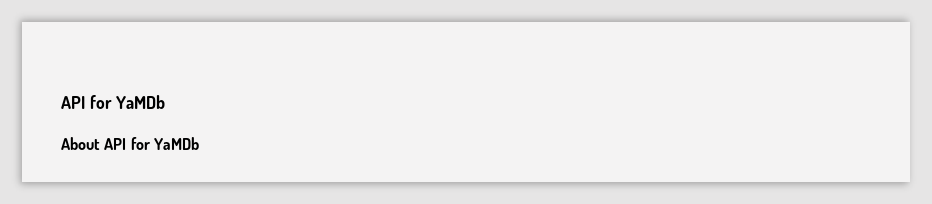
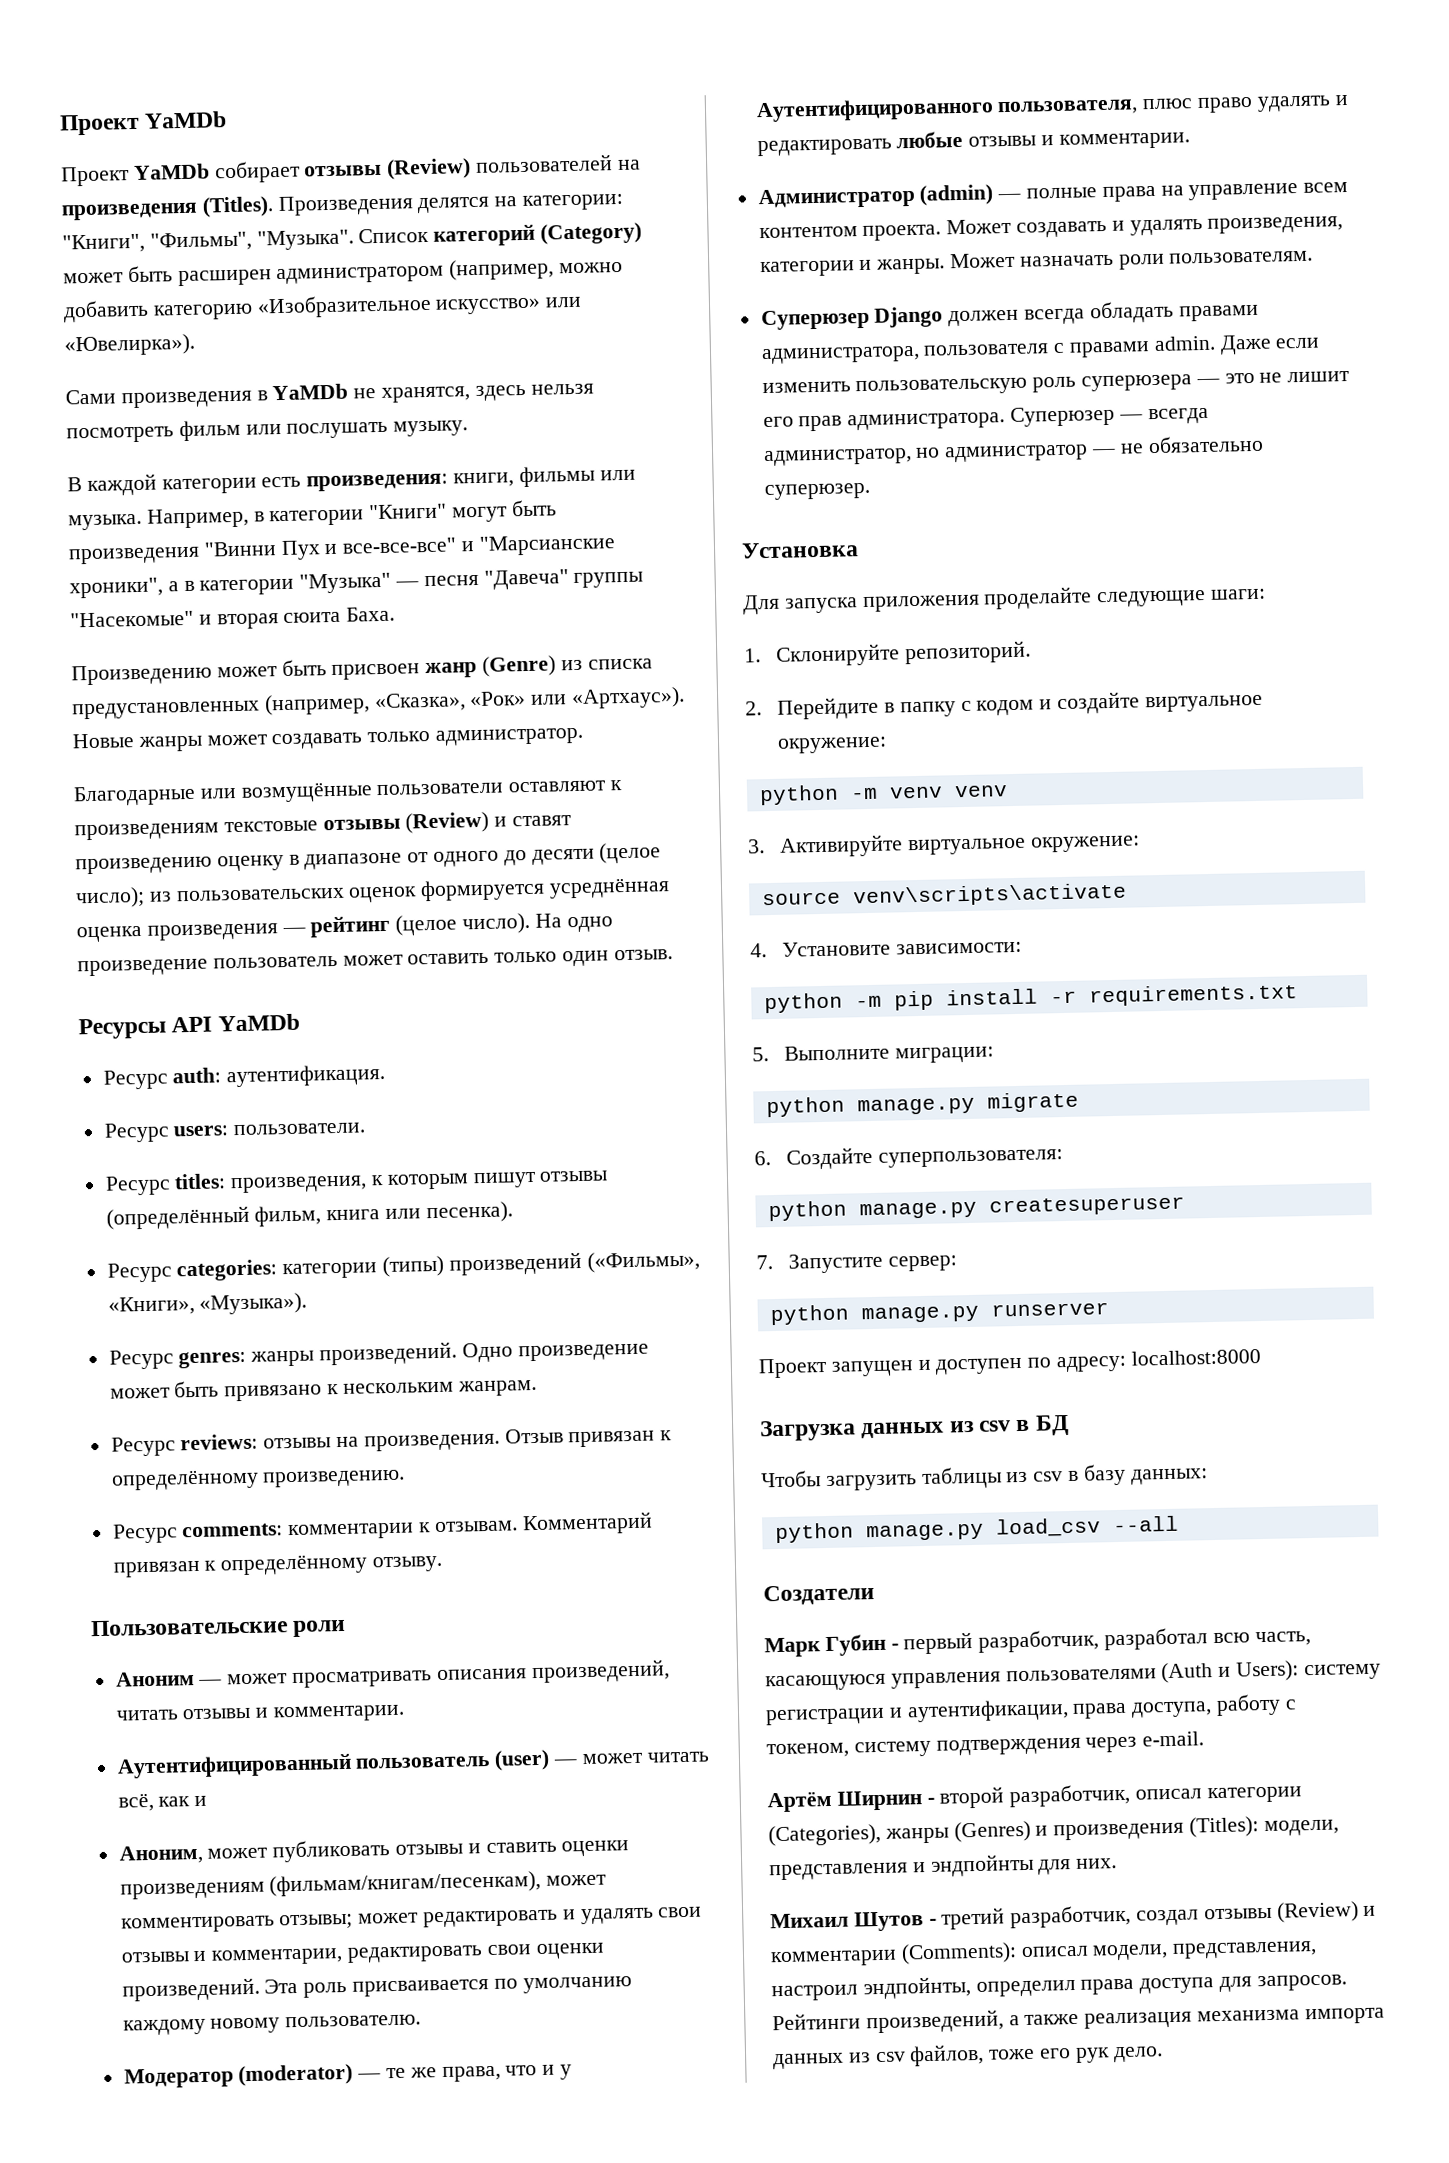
[61,95,166,109] [61,137,199,150] API for YaMDb // About API for YaMDb -> [59,111,228,136] [61,154,641,187] [61,193,625,221] [62,222,643,254] [63,258,624,287] [63,293,583,323] [64,333,195,357] [65,383,594,409] [66,419,469,444] [67,465,636,497] [68,499,557,531] [68,534,616,565] [69,569,644,599] [70,606,396,630] [71,655,653,686] [72,686,686,720] [72,727,584,753] [73,780,623,807] [74,811,573,841] [75,842,662,875] [75,877,671,909] [76,912,613,943] [77,949,673,977] [78,1013,300,1040] [102,1063,386,1090] [103,1122,366,1143] [104,1170,609,1196] [105,1201,513,1230] [106,1250,700,1283] [107,1292,308,1316] [108,1341,649,1370] [109,1379,537,1402] [110,1428,673,1457] [110,1468,406,1491] [111,1511,653,1544] [112,1553,444,1578] [90,1617,347,1637] [115,1659,670,1689] [115,1704,406,1723] [116,1749,709,1779] [117,1792,208,1812] [118,1839,630,1865] [119,1870,608,1900] [120,1906,703,1934] [120,1942,605,1966] [121,1976,632,2002] [122,2014,422,2036] [123,2063,573,2089] [755,94,1349,123] [756,130,1190,157] [757,181,1349,210] [758,216,1344,241] [759,250,1314,278] [760,300,1259,331] [760,334,1321,365] [761,370,1351,397] [762,405,1209,432] [763,434,1264,467] [763,482,871,501] [741,541,859,559] [742,586,1267,615] [744,640,1032,667] [745,691,1263,720] [777,736,888,754] [758,784,1008,806] [748,834,1140,858] [761,882,1127,908] [750,940,1023,958] [763,983,1298,1014] [752,1044,995,1064] [765,1091,1079,1118] [754,1146,1064,1170] [767,1195,1185,1222] [756,1252,958,1274] [769,1302,1109,1326] [758,1349,1261,1379] [760,1414,1069,1442] [761,1463,1208,1492] [774,1515,1179,1544] [763,1584,875,1606] [764,1627,1311,1658] [765,1660,1381,1692] [765,1693,1297,1726] [766,1731,1205,1759] [767,1783,1302,1813] [768,1816,1339,1847] [769,1853,1118,1881] [770,1901,1377,1932] [770,1940,1318,1968] [771,1974,1347,2002] [772,2007,1385,2034] [773,2043,1163,2070] Проект YaMDb // Проект YaMDb собирает отзывы (Review) пользователей на произведения (Titles). Произведения делятся на категории: "Книги", "Фильмы", "Музыка". Список категорий (Category) может быть расширен администратором (например, можно добавить категорию «Изобразительное искусство» или «Ювелирка»). // Сами произведения в YaMDb не хранятся, здесь нельзя посмотреть фильм или послушать музыку. // В каждой категории есть произведения: книги, фильмы или музыка. Например, в категории "Книги" могут быть произведения "Винни Пух и все-все-все" и "Марсианские хроники", а в категории "Музыка" — песня "Давеча" группы "Насекомые" и вторая сюита Баха. // Произведению может быть присвоен жанр (Genre) из списка предустановленных (например, «Сказка», «Рок» или «Артхаус»). Новые жанры может создавать только администратор. // Благодарные или возмущённые пользователи оставляют к произведениям текстовые отзывы (Review) и ставят произведению оценку в диапазоне от одного до десяти (целое число); из пользовательских оценок формируется усреднённая оценка произведения — рейтинг (целое число). На одно произведение пользователь может оставить только один отзыв. // Ресурсы API YaMDb // Ресурс auth: аутентификация. // Ресурс users: пользователи. // Ресурс titles: произведения, к которым пишут отзывы (определённый фильм, книга или песенка). // Ресурс categories: категории (типы) произведений («Фильмы», «Книги», «Музыка»). // Ресурс genres: жанры произведений. Одно произведение может быть привязано к нескольким жанрам. // Ресурс reviews: отзывы на произведения. Отзыв привязан к определённому произведению. // Ресурс comments: комментарии к отзывам. Комментарий привязан к определённому отзыву. // Пользовательские роли // Аноним — может просматривать описания произведений, читать отзывы и комментарии. // Аутентифицированный пользователь (user) — может читать всё, как и // Аноним, может публиковать отзывы и ставить оценки произведениям (фильмам/книгам/песенкам), может комментировать отзывы; может редактировать и удалять свои отзывы и комментарии, редактировать свои оценки произведений. Эта роль присваивается по умолчанию каждому новому пользователю. // Модератор (moderator) — те же права, что и у Аутентифицированного пользователя, плюс право удалять и редактировать любые отзывы и комментарии. // Администратор (admin) — полные права на управление всем контентом проекта. Может создавать и удалять произведения, категории и жанры. Может назначать роли пользователям. // Суперюзер Django должен всегда обладать правами администратора, пользователя с правами admin. Даже если изменить пользовательскую роль суперюзера — это не лишит его прав администратора. Суперюзер — всегда администратор, но администратор — не обязательно суперюзер. // Установка // Для запуска приложения проделайте следующие шаги: // 1. Склонируйте репозиторий. // 2. Перейдите в папку с кодом и создайте виртуальное окружение: // python -m venv venv // 3. Активируйте виртуальное окружение: // source venv\scripts\activate // 4. Установите зависимости: // python -m pip install -r requirements.txt // 5. Выполните миграции: // python manage.py migrate // 6. Создайте суперпользователя: // python manage.py createsuperuser // 7. Запустите сервер: // python manage.py runserver // Проект запущен и доступен по адресу: localhost:8000 // Загрузка данных из csv в БД // Чтобы загрузить таблицы из csv в базу данных: // python manage.py load_csv --all // Создатели // Марк Губин - первый разработчик, разработал всю часть, касающуюся управления пользователями (Auth и Users): систему регистрации и аутентификации, права доступа, работу с токеном, систему подтверждения через e-mail. // Артём Ширнин - второй разработчик, описал категории (Categories), жанры (Genres) и произведения (Titles): модели, представления и эндпойнты для них. // Михаил Шутов - третий разработчик, создал отзывы (Review) и комментарии (Comments): описал модели, представления, настроил эндпойнты, определил права доступа для запросов. Рейтинги произведений, а также реализация механизма импорта данных из csv файлов, тоже его рук дело.

